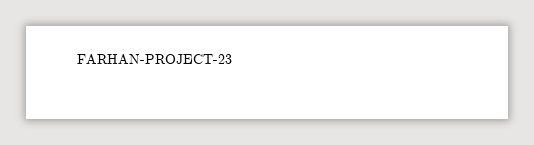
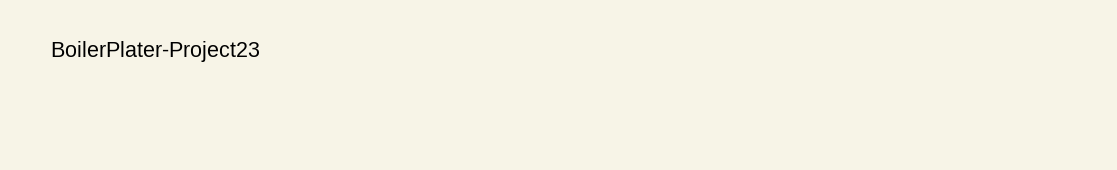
[77,54,232,65] FARHAN-PROJECT-23 -> [51,41,260,62] BoilerPlater-Project23

